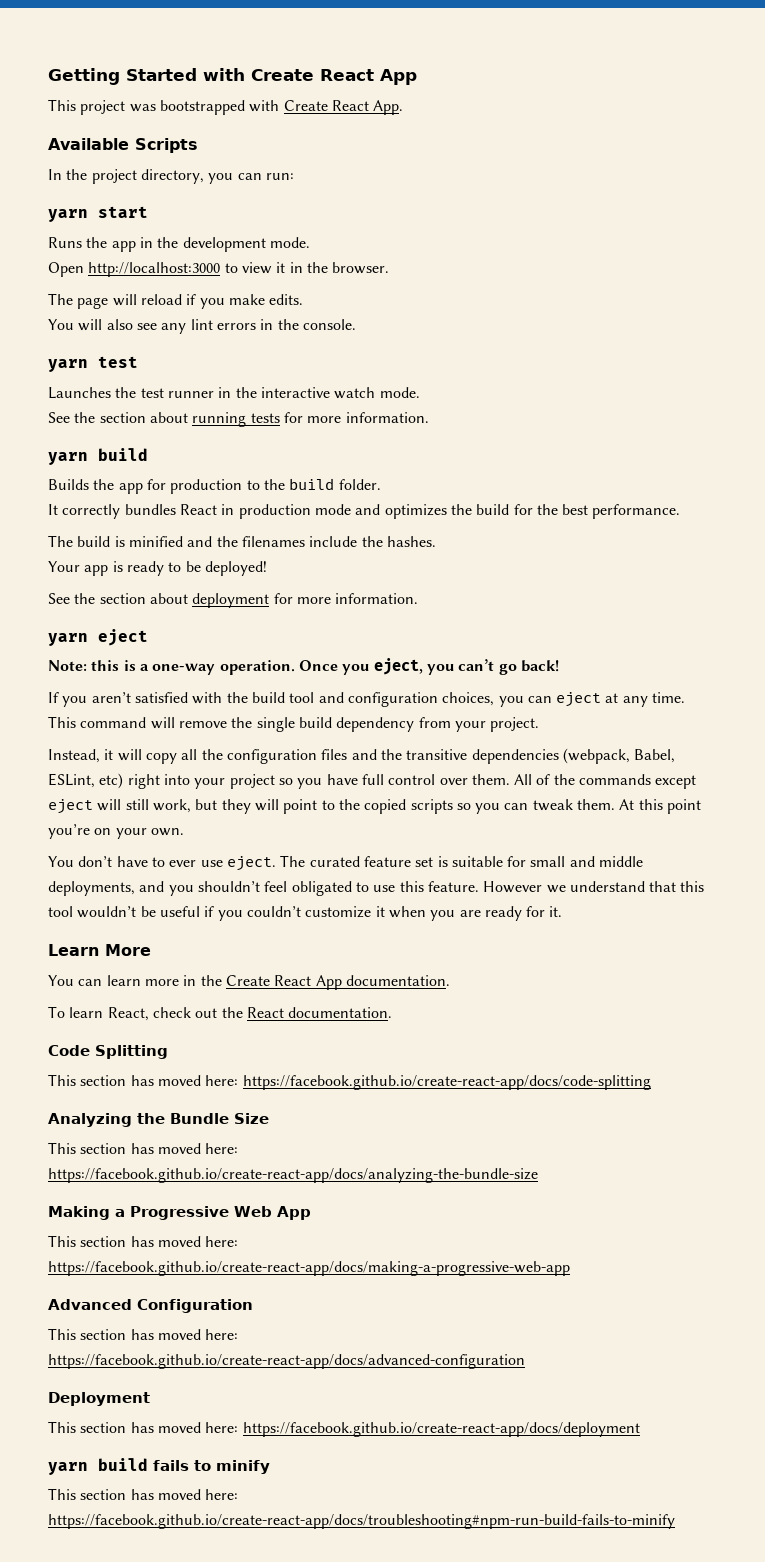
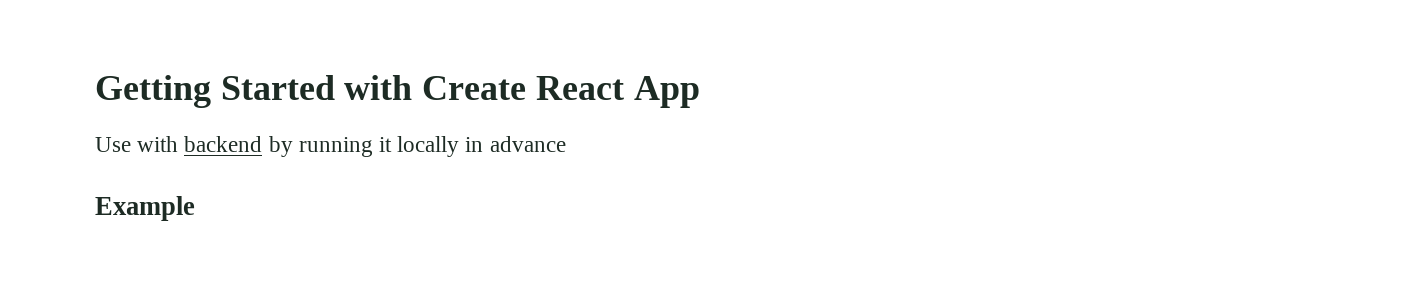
[48,99,404,115] [48,138,198,153] [48,169,294,184] [48,206,148,222] [48,237,310,252] [48,262,390,277] [48,293,304,309] [48,319,356,334] [48,356,138,372] [48,387,420,399] [48,412,429,427] [48,448,148,465] [48,478,381,494] [48,504,681,519] [48,535,436,547] [48,561,267,576] [48,593,419,608] [48,629,148,646] [48,658,559,675] [48,692,686,707] [48,716,540,732] [48,748,676,764] [48,773,697,789] [48,799,702,814] [48,824,184,839] [48,855,644,871] [48,881,705,896] [48,906,563,921] [48,944,151,956] [48,975,450,990] [48,1006,393,1021] [48,1045,168,1059] [48,1074,651,1090] [48,1113,269,1127] [48,1142,239,1154] [48,1168,538,1183] [48,1206,311,1220] [48,1235,239,1247] [48,1261,570,1276] [48,1299,253,1313] [48,1328,239,1340] [48,1354,525,1369] [48,1392,150,1406] [48,1421,640,1437] [48,1458,270,1475] [48,1488,239,1500] [48,1514,675,1529] This project was bootstrapped with Create React App. // Available Scripts // In the project directory, you can run: // yarn start // Runs the app in the development mode. // Open http://localhost:3000 to view it in the browser. // The page will reload if you make edits. // You will also see any lint errors in the console. // yarn test // Launches the test runner in the interactive watch mode. // See the section about running tests for more information. // yarn build // Builds the app for production to the build folder. // It correctly bundles React in production mode and optimizes the build for the best performance. // The build is minified and the filenames include the hashes. // Your app is ready to be deployed! // See the section about deployment for more information. // yarn eject // Note: this is a one-way operation. Once you eject, you can’t go back! // If you aren’t satisfied with the build tool and configuration choices, you can eject at any time. This command will remove the single build dependency from your project. // Instead, it will copy all the configuration files and the transitive dependencies (webpack, Babel, ESLint, etc) right into your project so you have full control over them. All of the commands except eject will still work, but they will point to the copied scripts so you can tweak them. At this point you’re on your own. // You don’t have to ever use eject. The curated feature set is suitable for small and middle deployments, and you shouldn’t feel obligated to use this feature. However we understand that this tool wouldn’t be useful if you couldn’t customize it when you are ready for it. // Learn More // You can learn more in the Create React App documentation. // To learn React, check out the React documentation. // Code Splitting // This section has moved here: https://facebook.github.io/create-react-app/docs/code-splitting // Analyzing the Bundle Size // This section has moved here: https://facebook.github.io/create-react-app/docs/analyzing-the-bundle-size // Making a Progressive Web App // This section has moved here: https://facebook.github.io/create-react-app/docs/making-a-progressive-web-app // Advanced Configuration // This section has moved here: https://facebook.github.io/create-react-app/docs/advanced-configuration // Deployment // This section has moved here: https://facebook.github.io/create-react-app/docs/deployment // yarn build fails to minify // This section has moved here: https://facebook.github.io/create-react-app/docs/troubleshooting#npm-run-build-fails-to-minify -> [95,136,566,157] [95,196,195,221] Use with backend by running it locally in advance // Example

